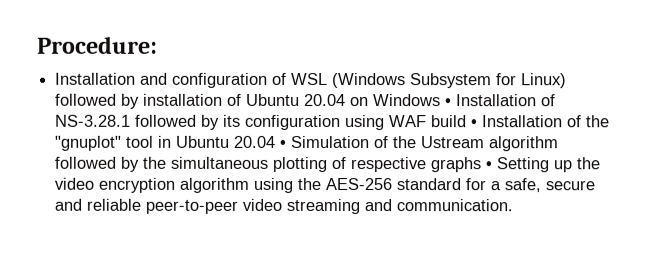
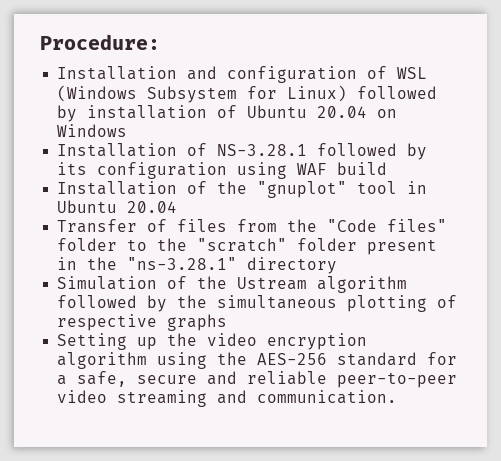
[445,98,453,107] • -> (128, 130) //
[471,119,479,128] • -> (388, 168) //
[279,139,287,148] • -> [57,219,448,233] [57,238,438,255] [57,257,338,274] // Transfer of files from the "Code files" folder to the "scratch" folder present in the "ns-3.28.1" directory //
[485,161,493,170] • -> (228, 322) //

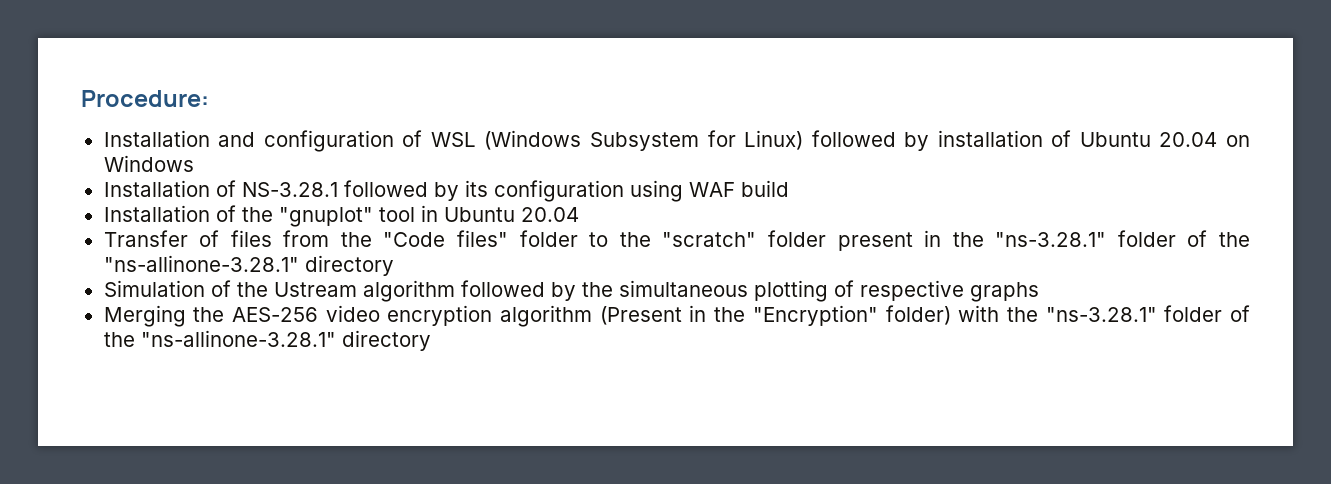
(238, 263) none -> [1117,230,1250,247] [103,255,299,272] folder of the "ns-allinone-3.28.1"
[57,333,368,350] [57,352,458,369] [57,371,458,388] [57,390,398,407] Setting up the video encryption algorithm using the AES-256 standard for a safe, secure and reliable peer-to-peer video streaming and communication. -> [103,305,1251,327] [103,330,431,351] Merging the AES-256 video encryption algorithm (Present in the "Encryption" folder) with the "ns-3.28.1" folder of the "ns-allinone-3.28.1" directory

